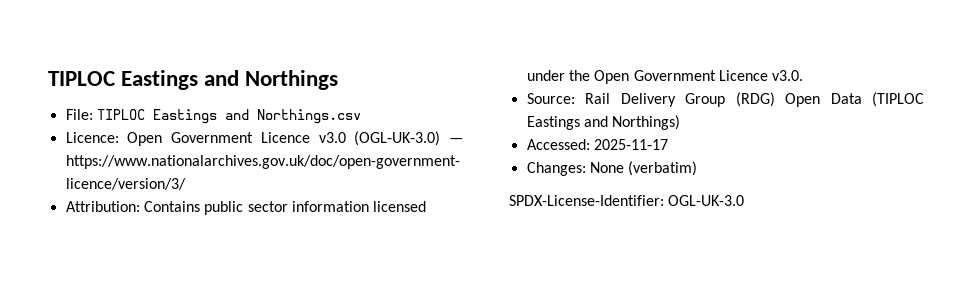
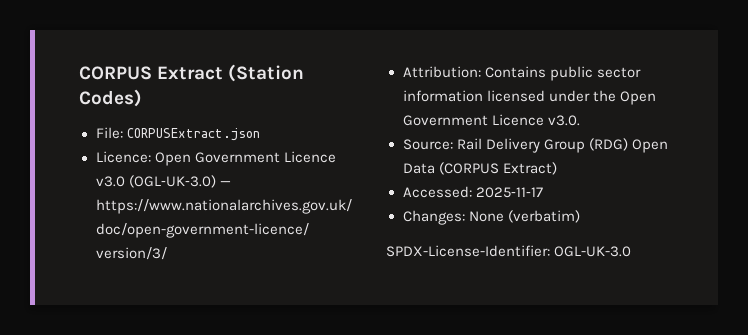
[48,70,339,90] [65,109,361,124] TIPLOC Eastings and Northings // File: TIPLOC Eastings and Northings.csv -> [79,64,305,82] [79,89,142,107] [95,127,260,141] CORPUS Extract (Station Codes) // File: CORPUSExtract.json
[871,92,924,107] [526,115,681,130] (TIPLOC Eastings and Northings) -> [438,162,557,175] (CORPUS Extract)

